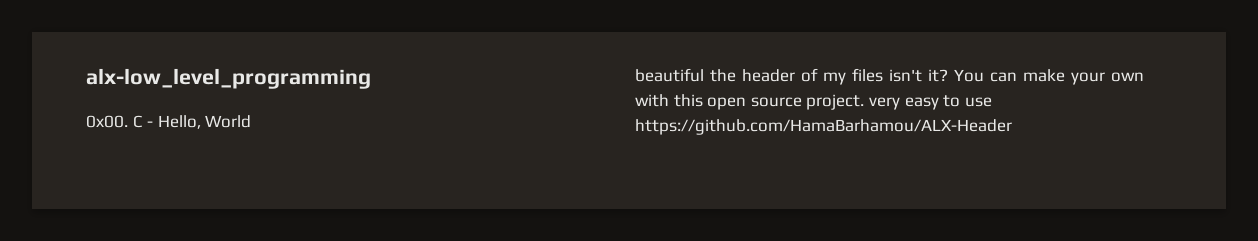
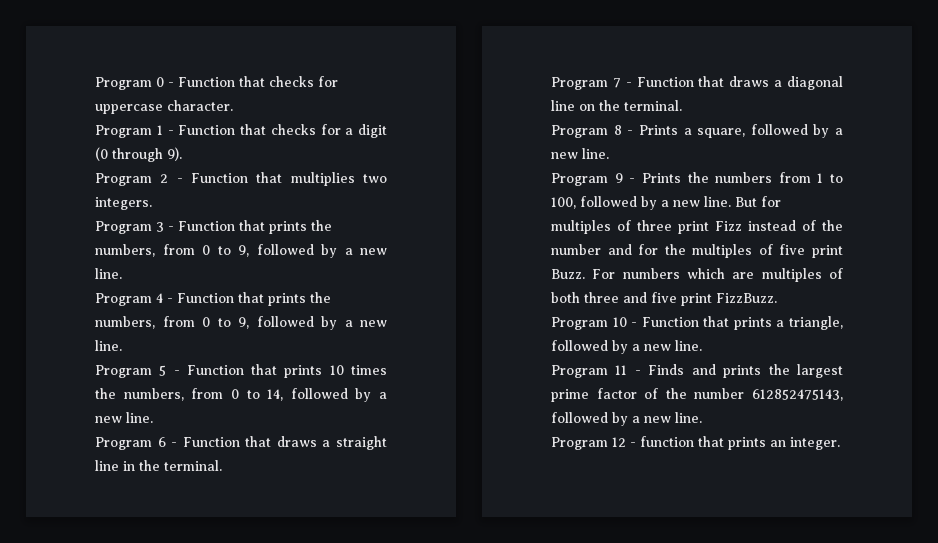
[86,68,371,89] [86,115,252,129] [635,68,1144,85] [635,94,992,110] [635,119,1012,135] alx-low_level_programming // 0x00. C - Hello, World // beautiful the header of my files isn't it? You can make your own with this open source project. very easy to use https://github.com/HamaBarhamou/ALX-Header -> [95,76,338,90] [95,100,233,114] [95,124,387,138] [95,147,182,162] [95,172,387,186] [95,197,152,210] [95,220,332,234] [95,244,387,258] [95,268,122,279] [95,292,331,306] [95,316,387,330] [95,340,122,351] [95,364,387,378] [95,388,387,402] [95,412,153,423] [95,436,388,450] [95,460,222,471] [551,76,843,90] [551,100,682,111] [551,124,843,138] [551,148,609,159] [551,172,843,186] [551,196,781,210] [551,220,843,234] [551,244,843,258] [551,268,843,282] [551,292,777,306] [551,316,843,330] [551,340,702,354] [551,364,843,378] [551,388,843,402] [551,412,702,426] [551,436,840,450] Program 0 - Function that checks for uppercase character. // Program 1 - Function that checks for a digit (0 through 9). // Program 2 - Function that multiplies two integers. // Program 3 - Function that prints the numbers, from 0 to 9, followed by a new line. // Program 4 - Function that prints the numbers, from 0 to 9, followed by a new line. // Program 5 - Function that prints 10 times the numbers, from 0 to 14, followed by a new line. // Program 6 - Function that draws a straight line in the terminal. // Program 7 - Function that draws a diagonal line on the terminal. // Program 8 - Prints a square, followed by a new line. // Program 9 - Prints the numbers from 1 to 100, followed by a new line. But for multiples of three print Fizz instead of the number and for the multiples of five print Buzz. For numbers which are multiples of both three and five print FizzBuzz. // Program 10 - Function that prints a triangle, followed by a new line. // Program 11 - Finds and prints the largest prime factor of the number 612852475143, followed by a new line. // Program 12 - function that prints an integer.

